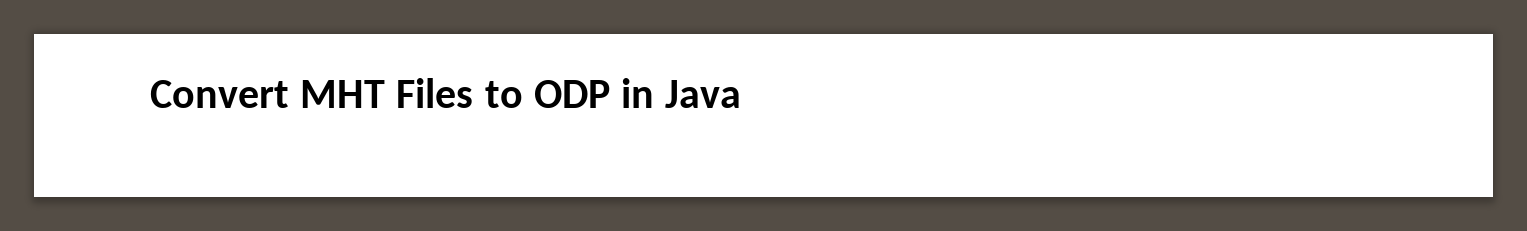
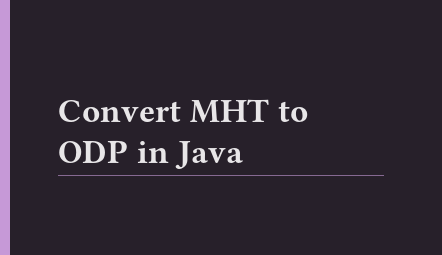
[396,78,474,108] Files -> (270, 111) none

